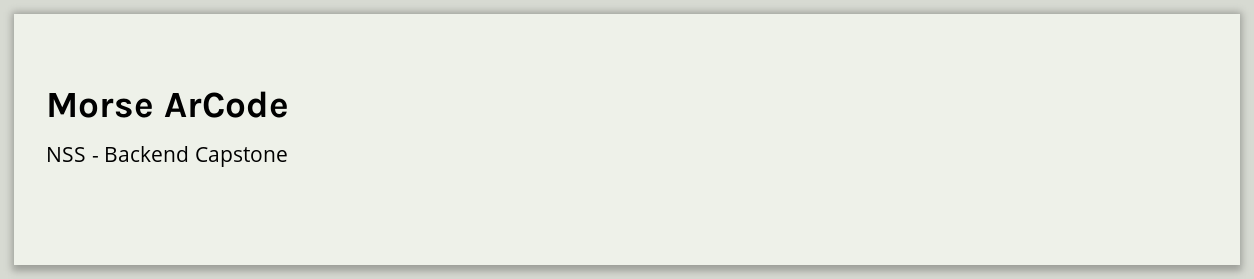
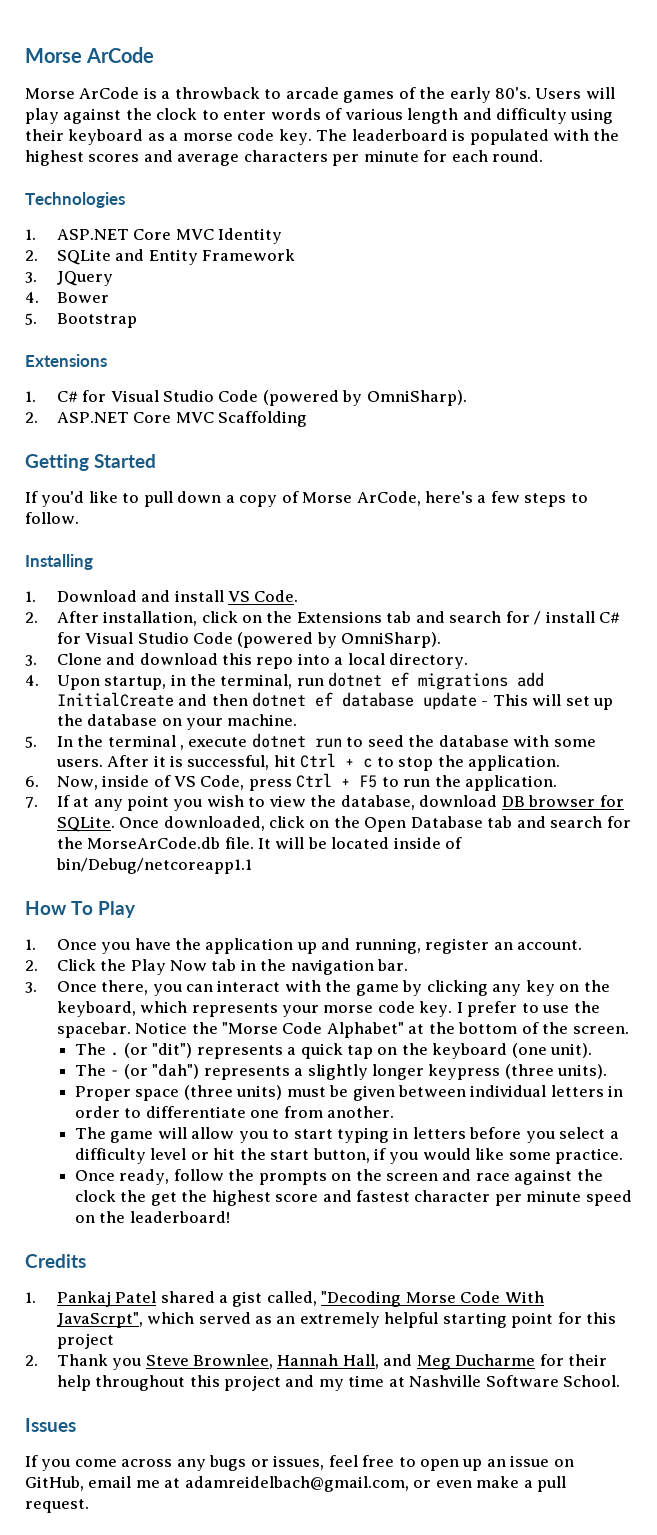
[46,146,289,167] NSS - Backend Capstone -> [25,87,615,103] [25,108,614,124] [25,129,620,145] [25,150,544,166] [25,192,125,208] [25,228,282,244] [25,249,295,265] [25,271,113,286] [25,292,109,303] [25,313,137,328] [25,354,107,367] [25,390,467,406] [25,411,307,427] [25,454,156,471] [25,491,588,507] [25,512,79,524] [25,554,93,570] [25,590,299,602] [25,611,621,626] [56,632,442,648] [25,653,469,669] [25,672,545,690] [56,692,614,710] [56,714,298,730] [25,733,596,750] [55,753,561,771] [25,773,558,791] [25,795,624,811] [56,816,631,832] [56,837,463,849] [55,858,252,874] [25,901,136,918] [25,938,583,954] [25,959,409,975] [25,980,610,996] [56,1001,600,1017] [56,1022,629,1038] [74,1043,593,1059] [74,1064,608,1080] [74,1085,624,1101] [74,1106,395,1118] [74,1127,619,1143] [74,1148,624,1164] [74,1169,603,1185] [74,1190,632,1206] [74,1211,230,1223] [25,1254,86,1268] [25,1291,544,1307] [56,1312,617,1328] [56,1333,114,1349] [25,1354,608,1370] [56,1375,621,1391] [25,1418,76,1432] [25,1455,574,1471] [25,1476,567,1492] [25,1499,89,1513] Morse ArCode is a throwback to arcade games of the early 80's. Users will play against the clock to enter words of various length and difficulty using their keyboard as a morse code key. The leaderboard is populated with the highest scores and average characters per minute for each round. // Technologies // 1. ASP.NET Core MVC Identity // 2. SQLite and Entity Framework // 3. JQuery // 4. Bower // 5. Bootstrap // Extensions // 1. C# for Visual Studio Code (powered by OmniSharp). // 2. ASP.NET Core MVC Scaffolding // Getting Started // If you'd like to pull down a copy of Morse ArCode, here's a few steps to follow. // Installing // 1. Download and install VS Code. // 2. After installation, click on the Extensions tab and search for / install C# for Visual Studio Code (powered by OmniSharp). // 3. Clone and download this repo into a local directory. // 4. Upon startup, in the terminal, run dotnet ef migrations add InitialCreate and then dotnet ef database update - This will set up the database on your machine. // 5. In the terminal , execute dotnet run to seed the database with some users. After it is successful, hit Ctrl + c to stop the application. // 6. Now, inside of VS Code, press Ctrl + F5 to run the application. // 7. If at any point you wish to view the database, download DB browser for SQLite. Once downloaded, click on the Open Database tab and search for the MorseArCode.db file. It will be located inside of bin/Debug/netcoreapp1.1 // How To Play // 1. Once you have the application up and running, register an account. // 2. Click the Play Now tab in the navigation bar. // 3. Once there, you can interact with the game by clicking any key on the keyboard, which represents your morse code key. I prefer to use the spacebar. Notice the "Morse Code Alphabet" at the bottom of the screen. // The . (or "dit") represents a quick tap on the keyboard (one unit). // The - (or "dah") represents a slightly longer keypress (three units). // Proper space (three units) must be given between individual letters in order to differentiate one from another. // The game will allow you to start typing in letters before you select a difficulty level or hit the start button, if you would like some practice. // Once ready, follow the prompts on the screen and race against the clock the get the highest score and fastest character per minute speed on the leaderboard! // Credits // 1. Pankaj Patel shared a gist called, "Decoding Morse Code With JavaScrpt", which served as an extremely helpful starting point for this project // 2. Thank you Steve Brownlee, Hannah Hall, and Meg Ducharme for their help throughout this project and my time at Nashville Software School. // Issues // If you come across any bugs or issues, feel free to open up an issue on GitHub, email me at adamreidelbach@gmail.com, or even make a pull request.

